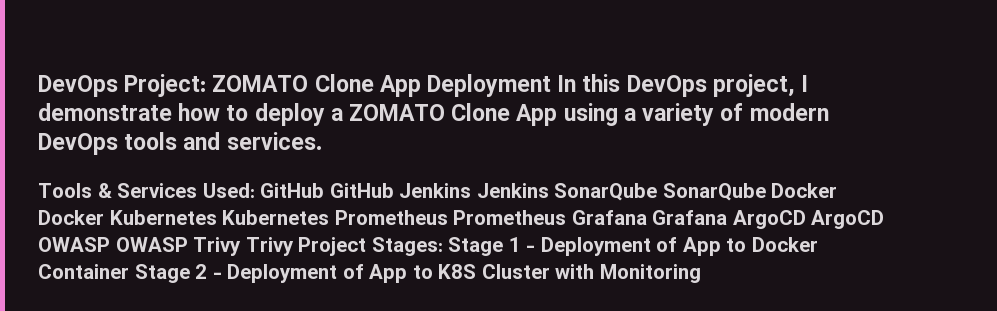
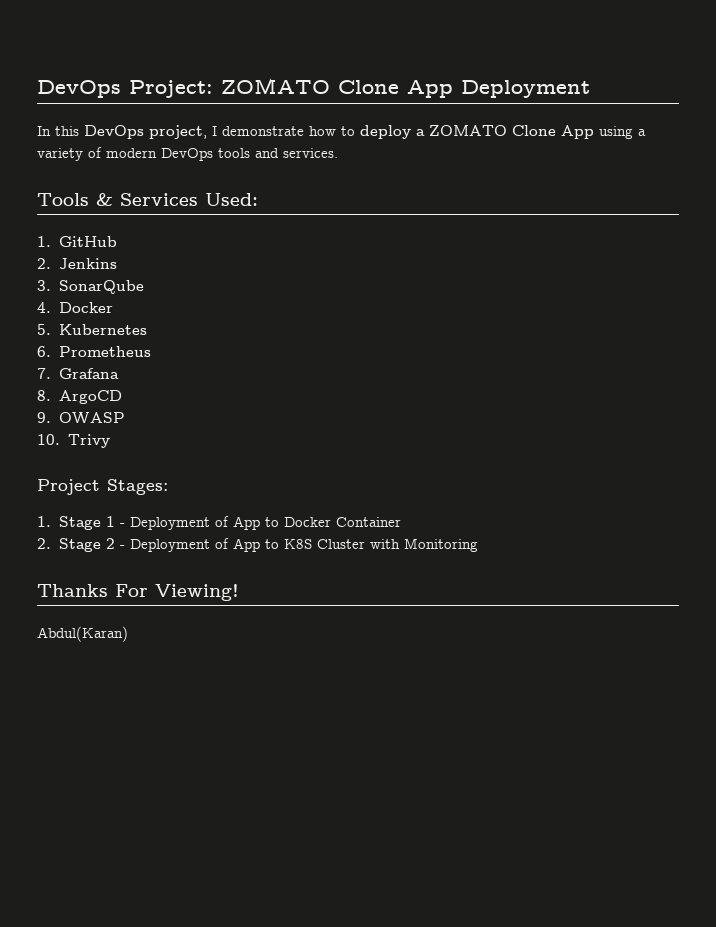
(552, 85) none -> (590, 89) //
[260,183,838,201] [38,210,885,229] [38,237,294,256] GitHub GitHub Jenkins Jenkins SonarQube SonarQube Docker Docker Kubernetes Kubernetes Prometheus Prometheus Grafana Grafana ArgoCD ArgoCD OWASP OWASP Trivy Trivy -> [37,236,117,247] [37,258,117,269] [37,280,144,294] [37,302,113,313] [37,324,147,335] [37,346,151,357] [37,368,119,379] [37,390,122,404] [37,412,125,424] [37,434,110,448] // 1. GitHub // 2. Jenkins // 3. SonarQube // 4. Docker // 5. Kubernetes // 6. Prometheus // 7. Grafana // 8. ArgoCD // 9. OWASP // 10. Trivy //
(443, 246) none -> [37,516,51,527] // 1.
(129, 271) none -> [37,538,51,549] // 2.
(701, 273) none -> [37,584,239,601] [37,626,128,642] // Thanks For Viewing! // Abdul(Karan)

